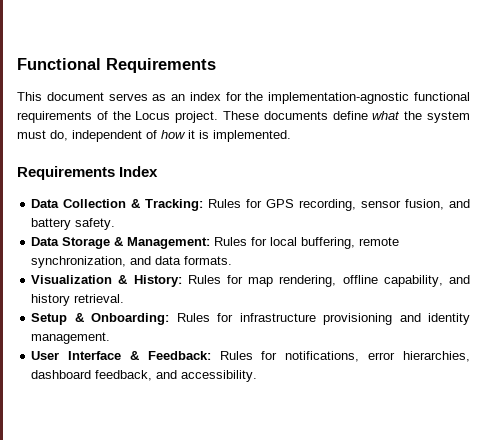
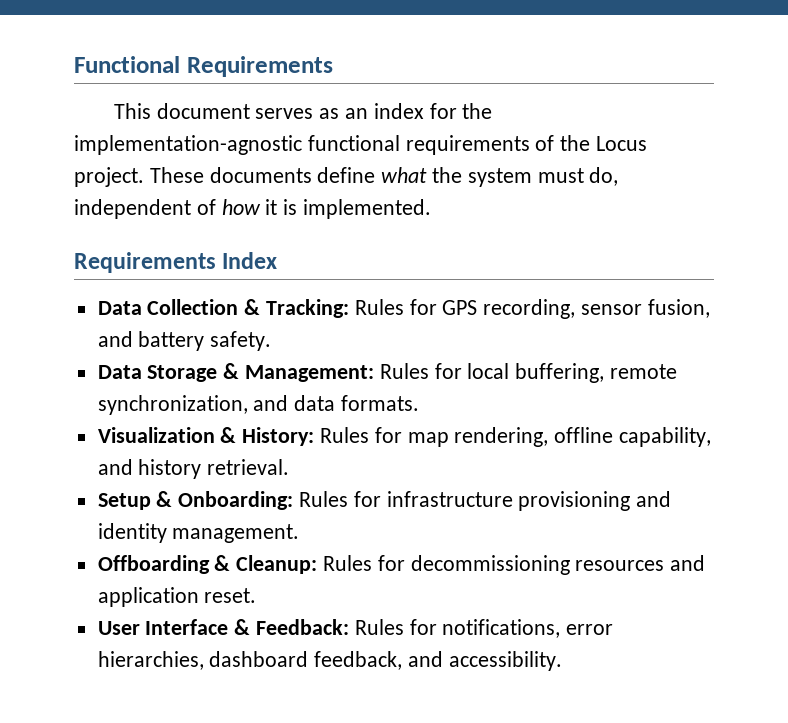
(111, 338) none -> [97,555,706,575] [97,587,257,607] // Offboarding & Cleanup: Rules for decommissioning resources and application reset.

